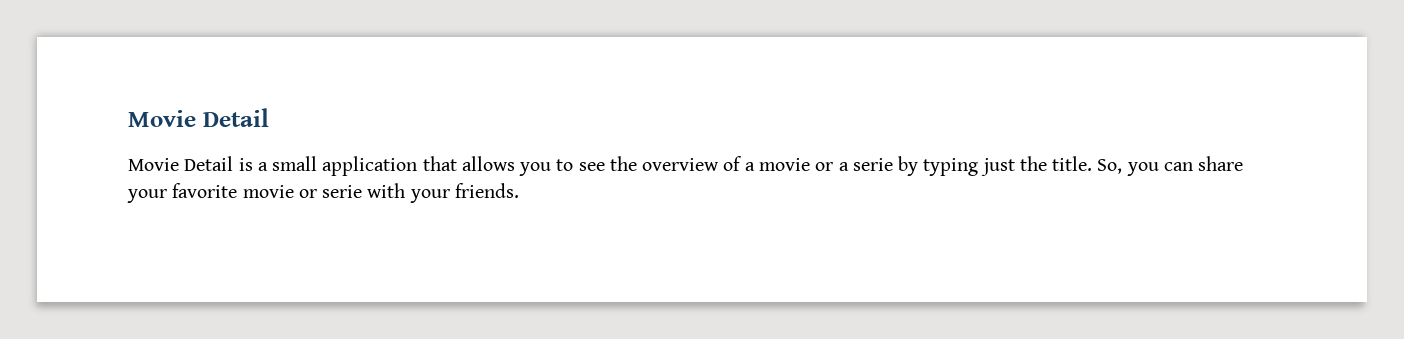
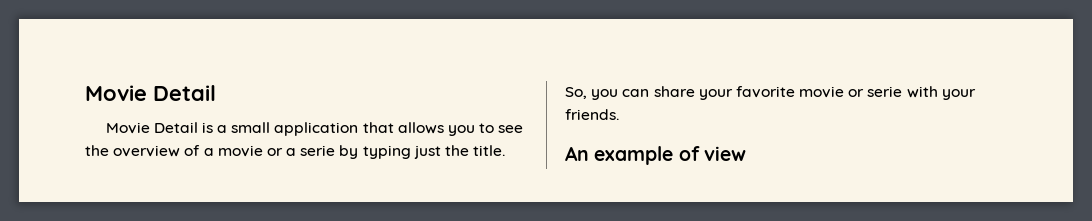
(519, 190) none -> [565,146,746,165] // An example of view

